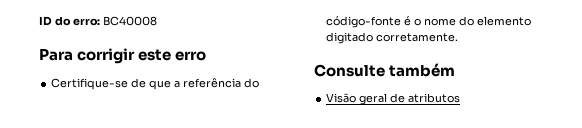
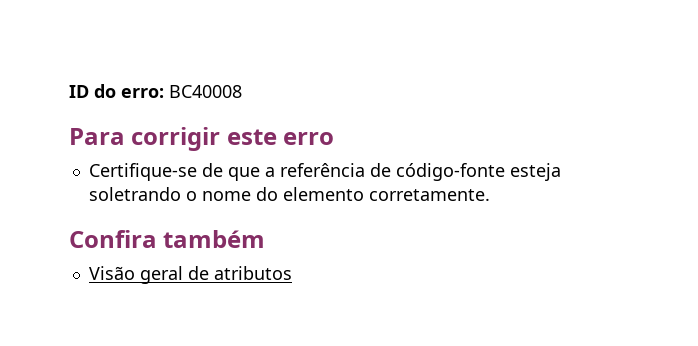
[244,78,260,88] [326,16,412,28] do código-fonte é -> [369,163,561,181] [88,187,181,201] de código-fonte esteja soletrando
[326,32,374,44] digitado -> (364, 194) none
[314,64,385,77] Consulte -> [69,230,157,248] Confira

